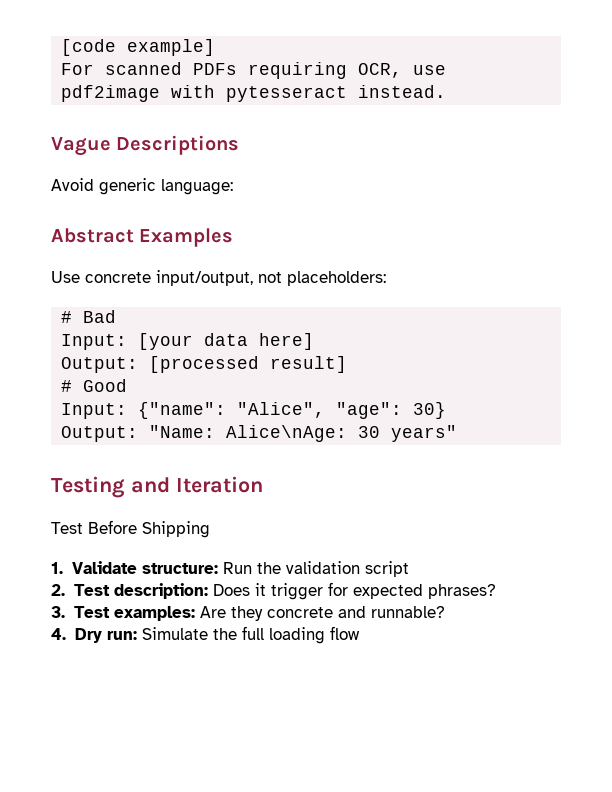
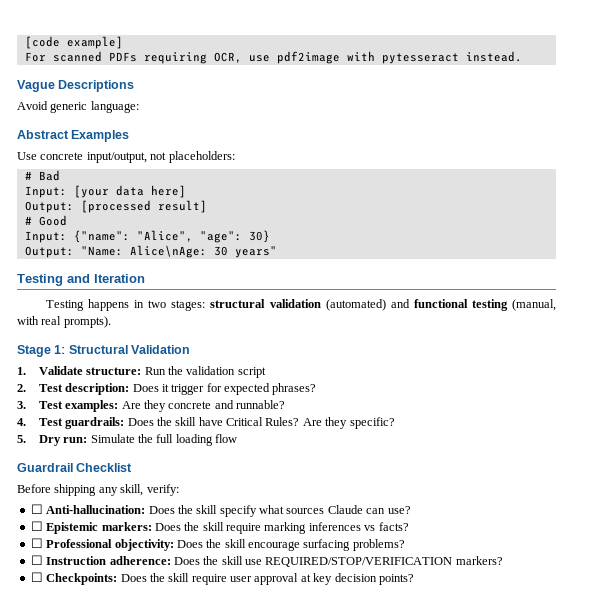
[51,520,210,538] Test Before Shipping -> [45,299,556,311] [17,316,111,328] [17,345,191,357] Testing happens in two stages: structural validation (automated) and functional testing (manual, with real prompts). // Stage 1: Structural Validation
(66, 634) none -> [38,417,395,429] [17,435,26,443] Test guardrails: Does the skill have Critical Rules? Are they specific? // 5.
(360, 633) none -> [17,463,133,472] [17,484,179,496] [30,504,411,517] [30,521,409,534] [30,538,405,551] [30,555,503,567] [30,572,414,585] // Guardrail Checklist // Before shipping any skill, verify: // ☐ Anti-hallucination: Does the skill specify what sources Claude can use? // ☐ Epistemic markers: Does the skill require marking inferences vs facts? // ☐ Professional objectivity: Does the skill encourage surfacing problems? // ☐ Instruction adherence: Does the skill use REQUIRED/STOP/VERIFICATION markers? // ☐ Checkpoints: Does the skill require user approval at key decision points?

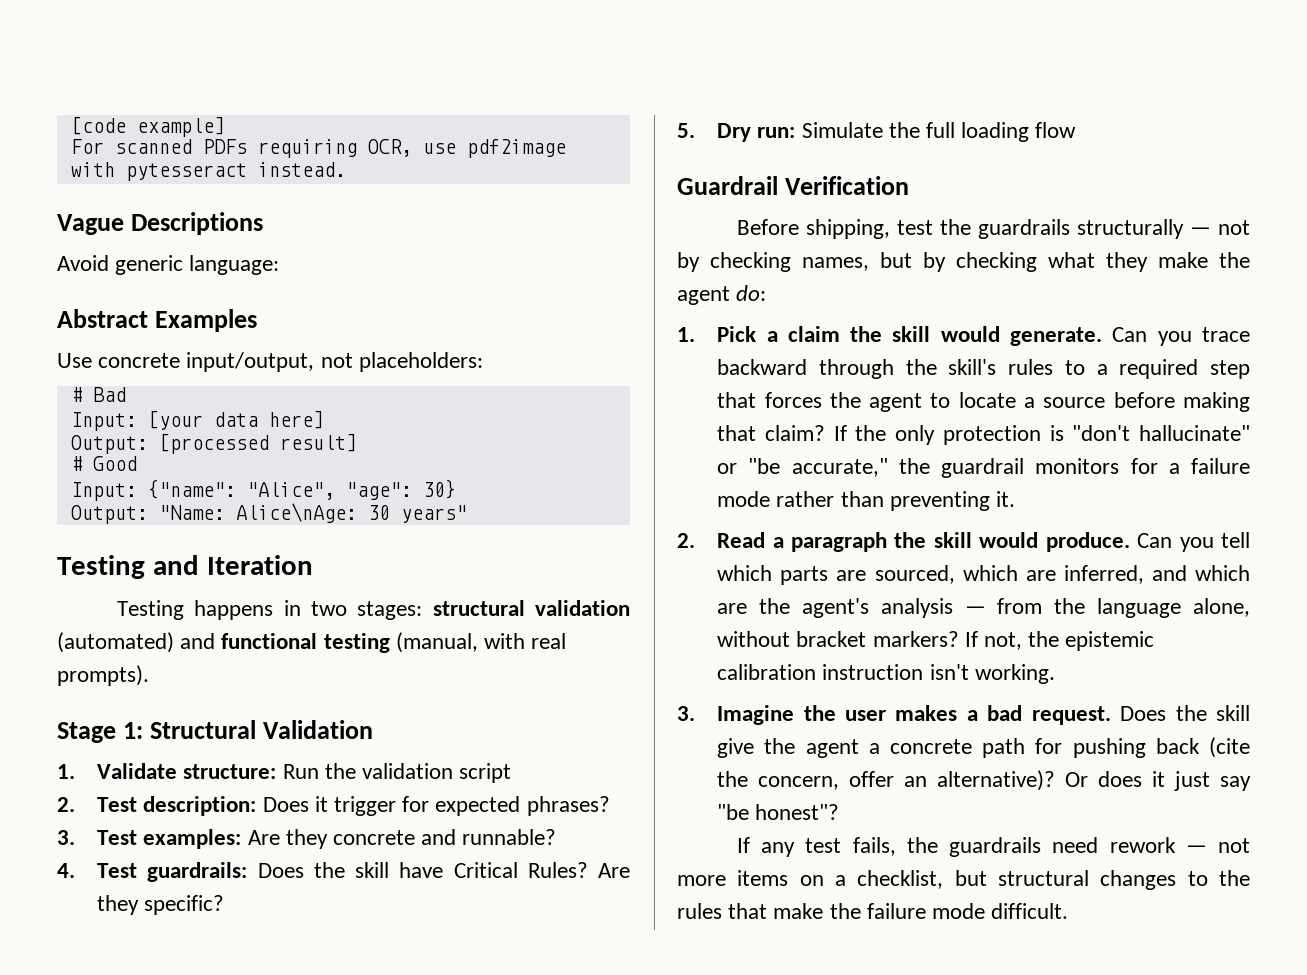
[76,463,133,472] Checklist -> [785,176,910,195] Verification
[54,484,179,496] [30,504,411,517] [30,521,409,534] [30,538,405,551] [30,555,503,567] [30,572,414,585] shipping any skill, verify: // ☐ Anti-hallucination: Does the skill specify what sources Claude can use? // ☐ Epistemic markers: Does the skill require marking inferences vs facts? // ☐ Professional objectivity: Does the skill encourage surfacing problems? // ☐ Instruction adherence: Does the skill use REQUIRED/STOP/VERIFICATION markers? // ☐ Checkpoints: Does the skill require user approval at key decision points? -> [805,219,1250,239] [677,252,1250,272] [677,285,767,305] [677,326,1250,346] [717,359,1250,379] [717,392,1250,412] [717,425,1250,445] [717,458,1250,478] [717,491,1016,511] [677,532,1250,552] [717,565,1250,585] [717,598,1250,618] [717,631,1155,651] [717,664,1055,684] [677,705,1250,725] [717,737,1250,758] [717,770,1251,791] [717,804,840,820] [736,837,1250,857] [677,870,1250,890] [677,903,1069,919] shipping, test the guardrails structurally — not by checking names, but by checking what they make the agent do: // 1. Pick a claim the skill would generate. Can you trace backward through the skill's rules to a required step that forces the agent to locate a source before making that claim? If the only protection is "don't hallucinate" or "be accurate," the guardrail monitors for a failure mode rather than preventing it. // 2. Read a paragraph the skill would produce. Can you tell which parts are sourced, which are inferred, and which are the agent's analysis — from the language alone, without bracket markers? If not, the epistemic calibration instruction isn't working. // 3. Imagine the user makes a bad request. Does the skill give the agent a concrete path for pushing back (cite the concern, offer an alternative)? Or does it just say "be honest"? // If any test fails, the guardrails need rework — not more items on a checklist, but structural changes to the rules that make the failure mode difficult.

